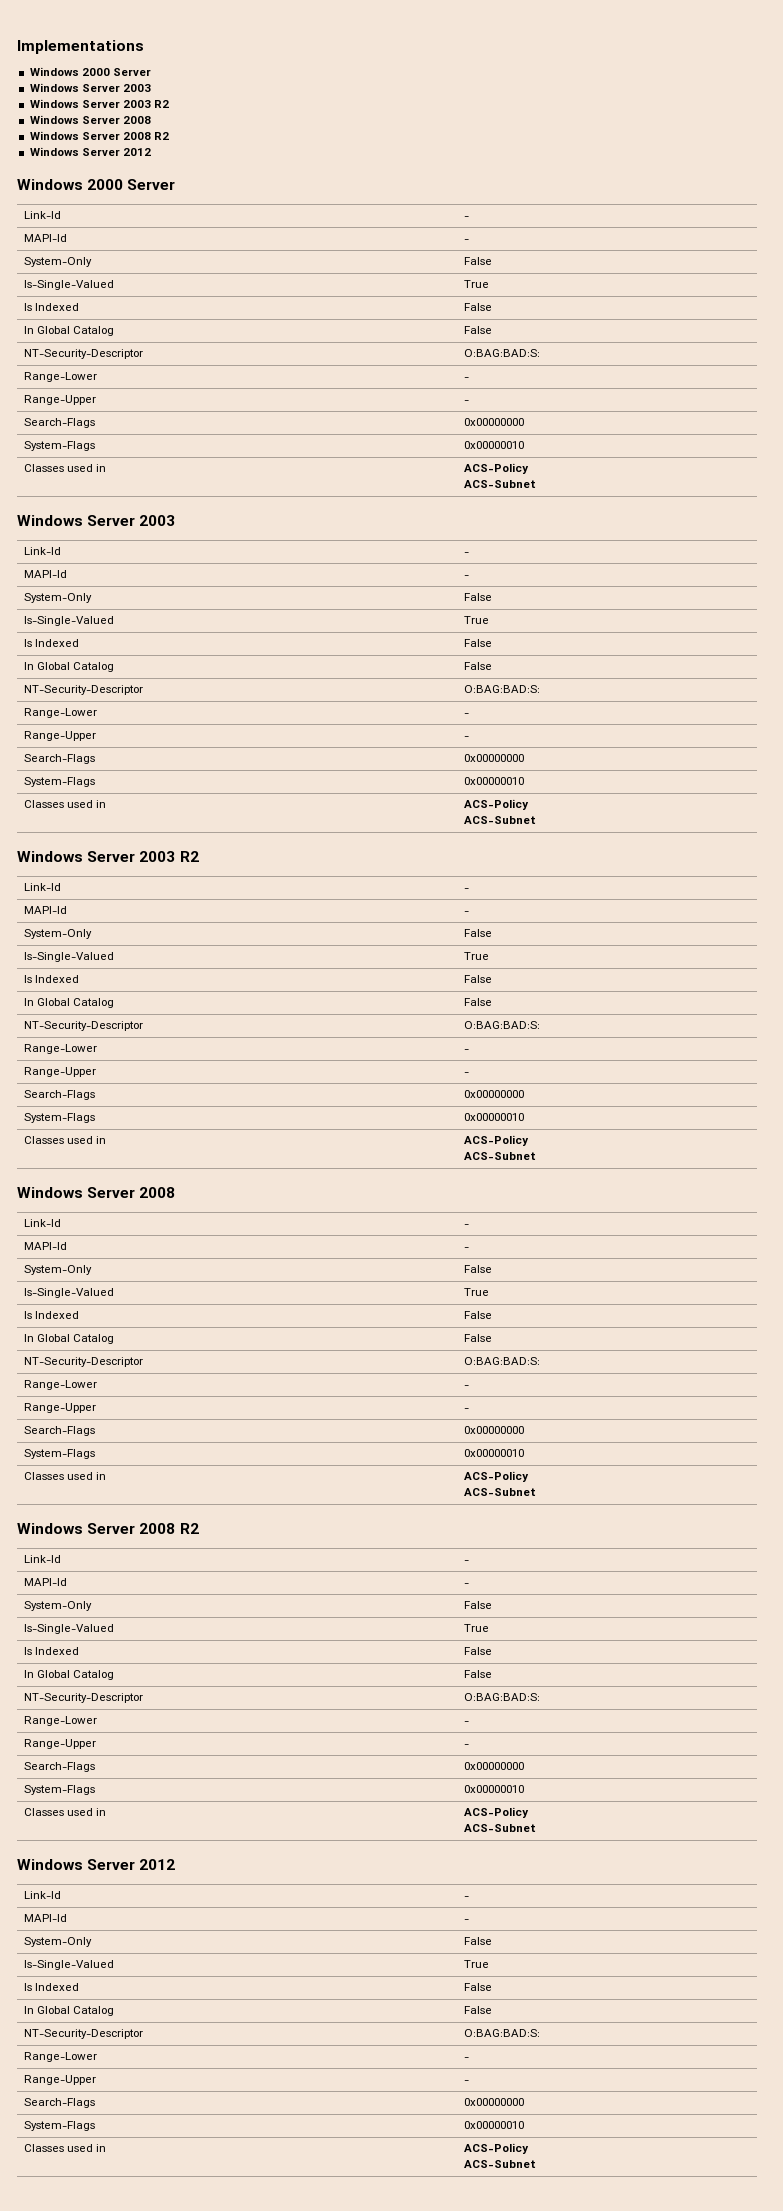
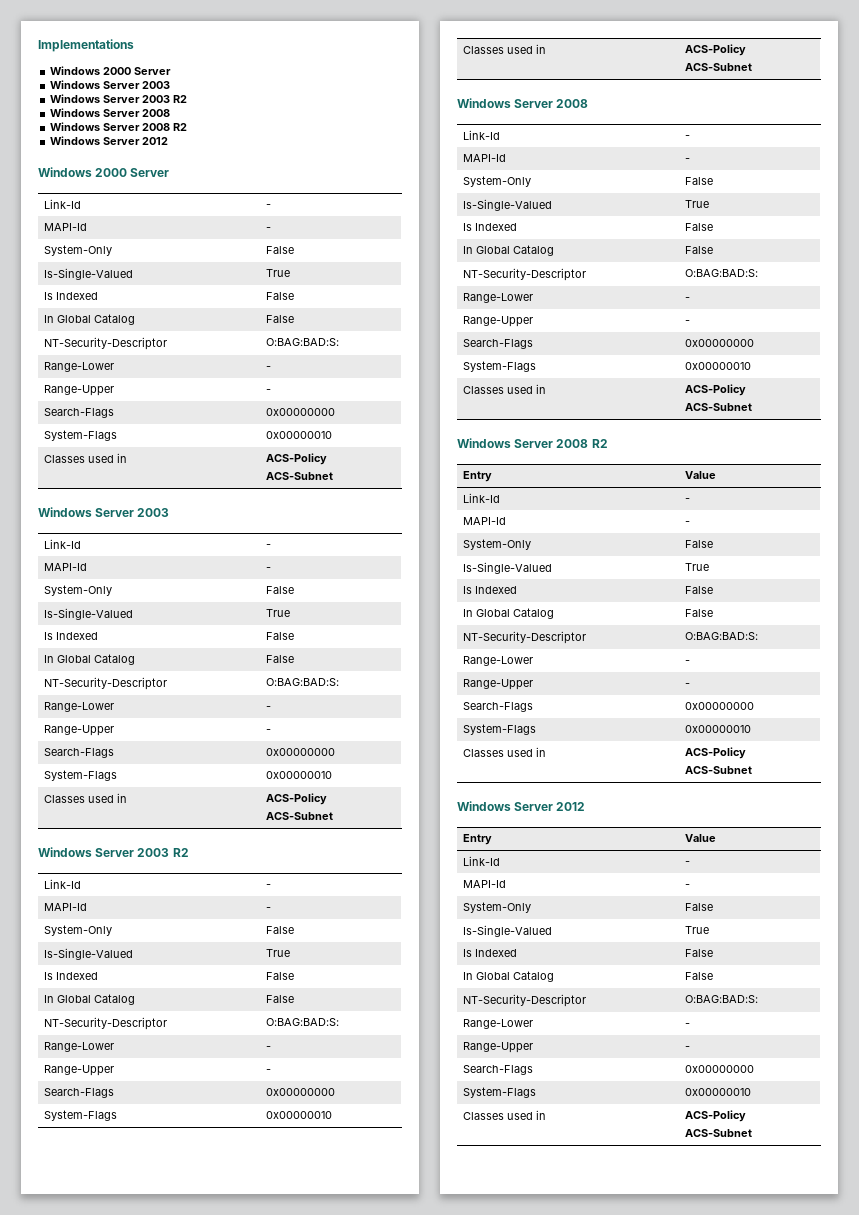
(199, 1528) none -> [463,471,493,482] [685,471,717,479] // Entry | Value
(176, 1864) none -> [463,834,493,845] [685,834,717,842] // Entry | Value

